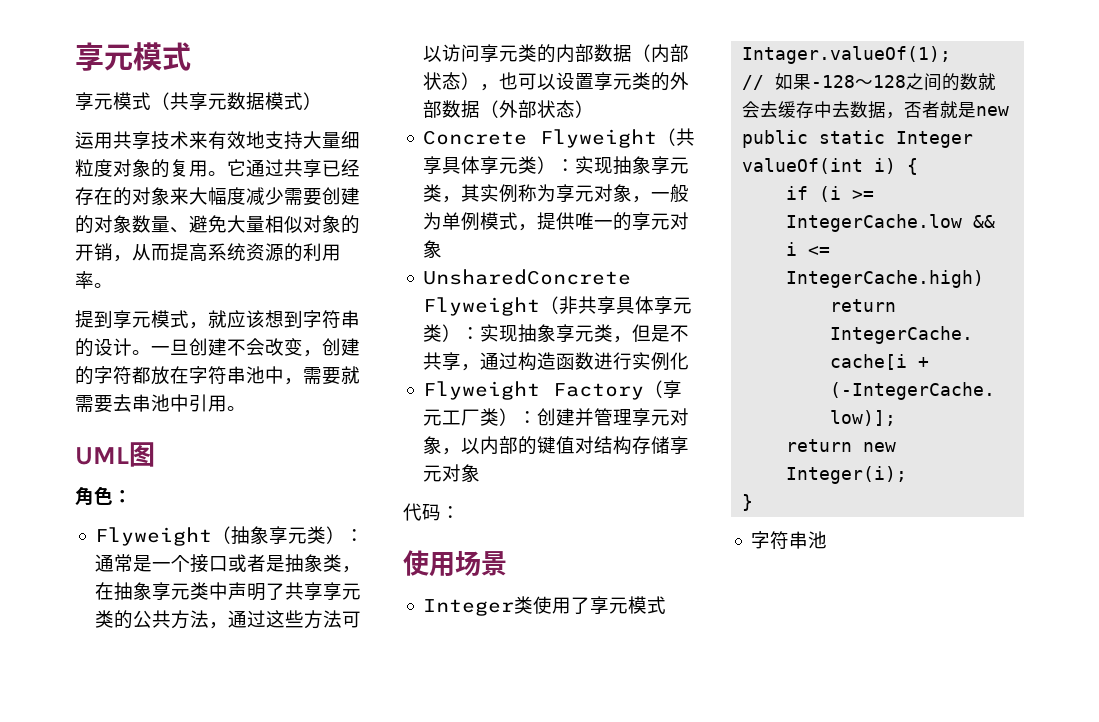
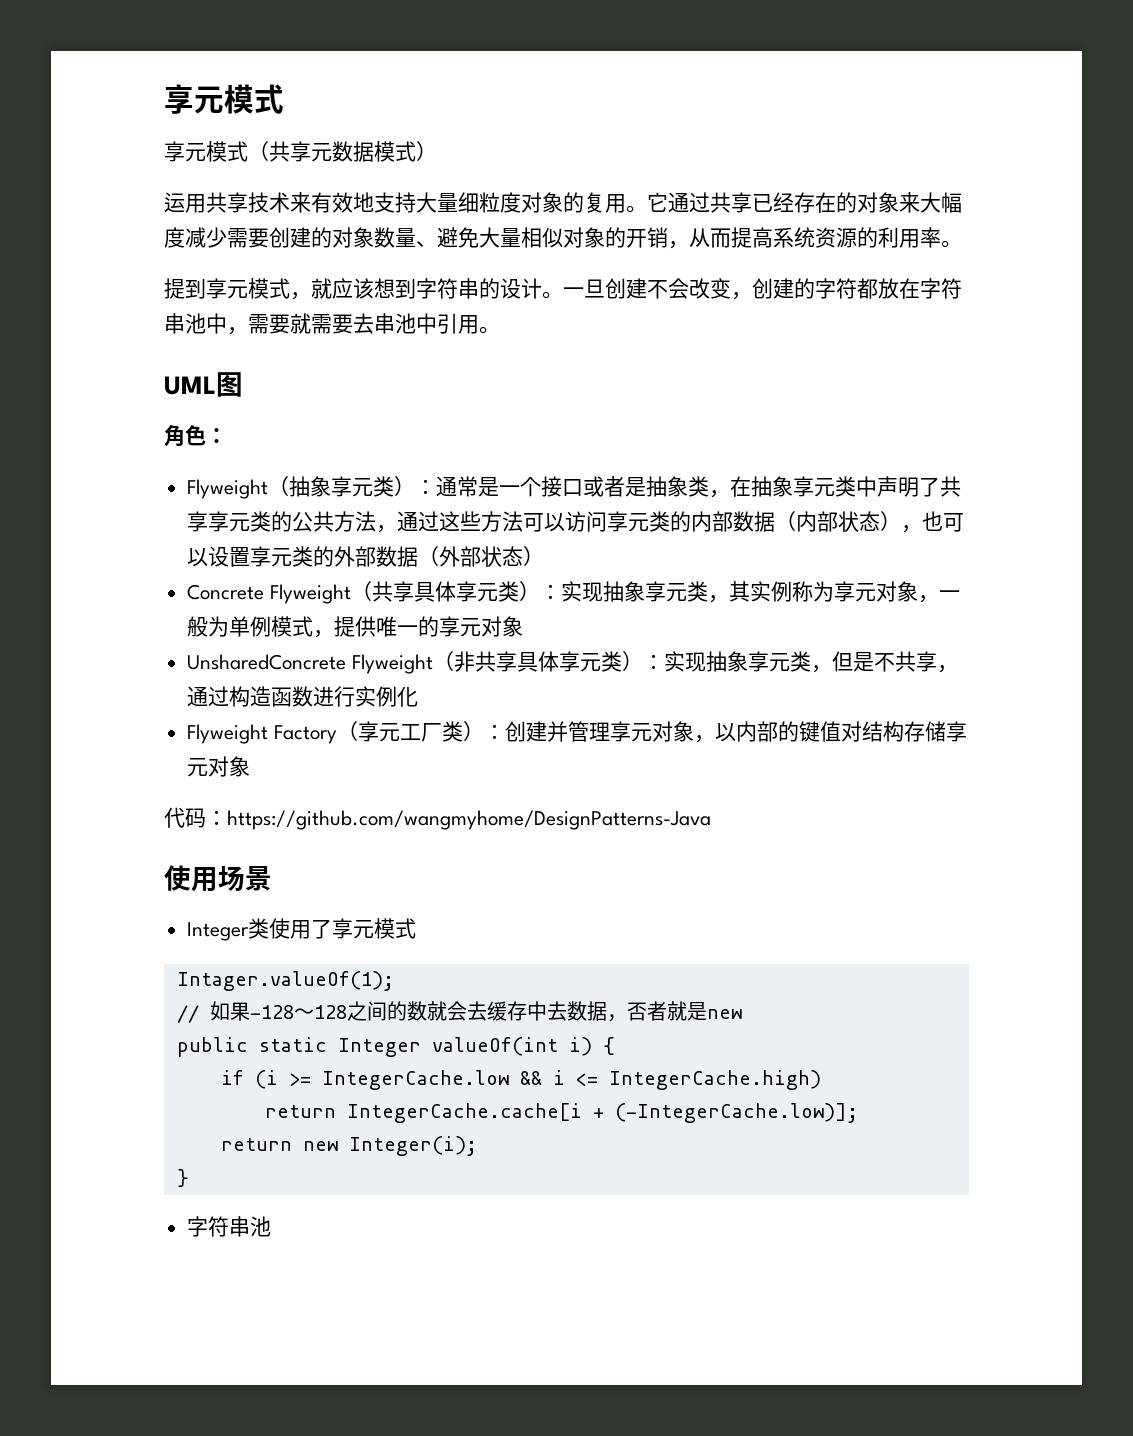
(460, 512) none -> [227,810,711,830] https://github.com/wangmyhome/DesignPatterns-Java

